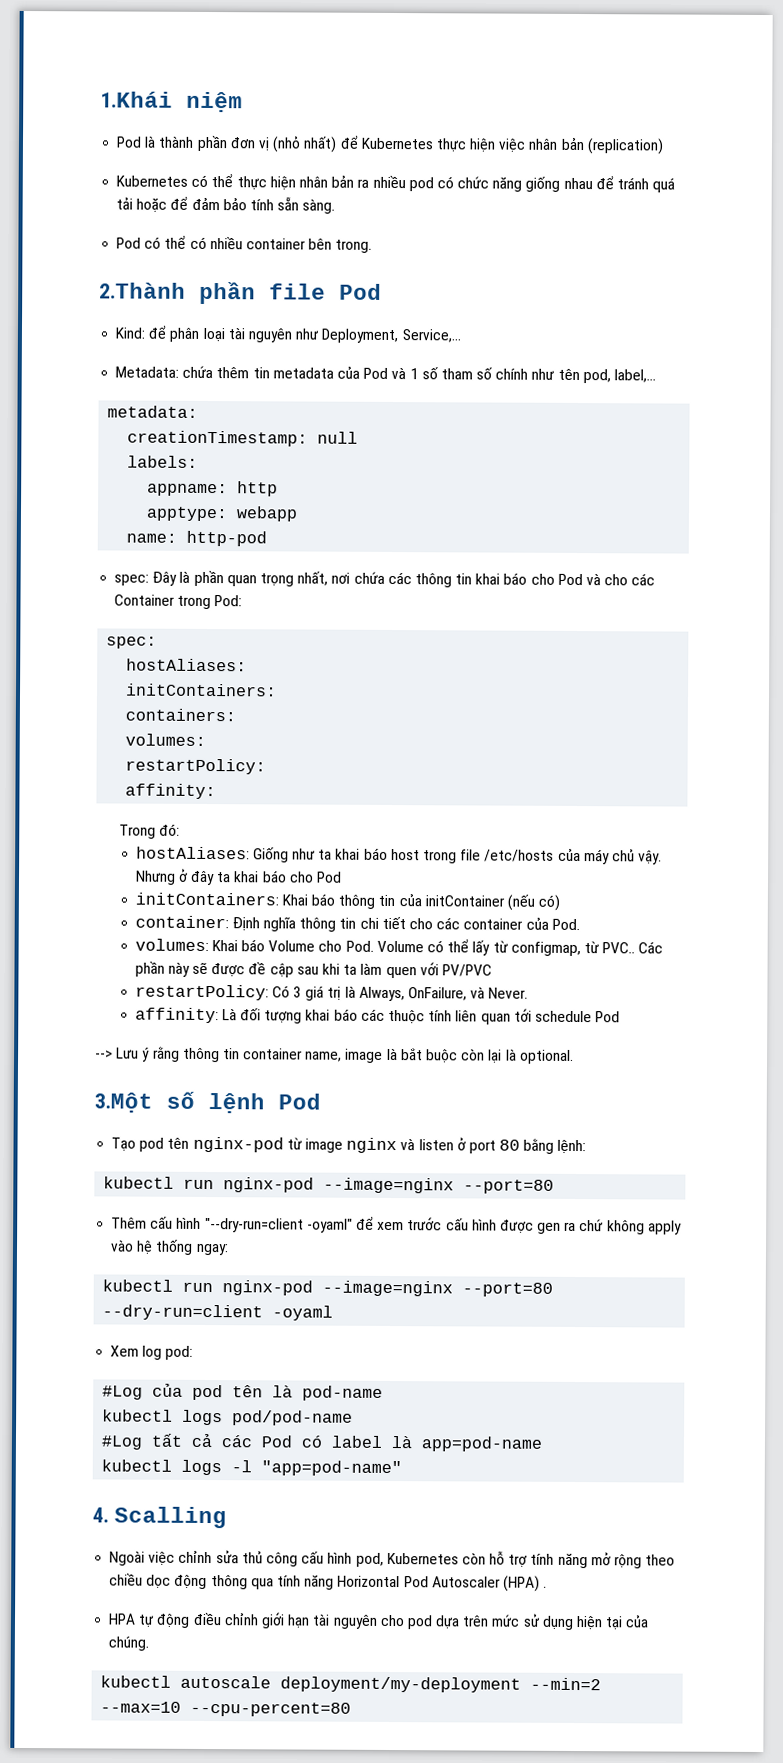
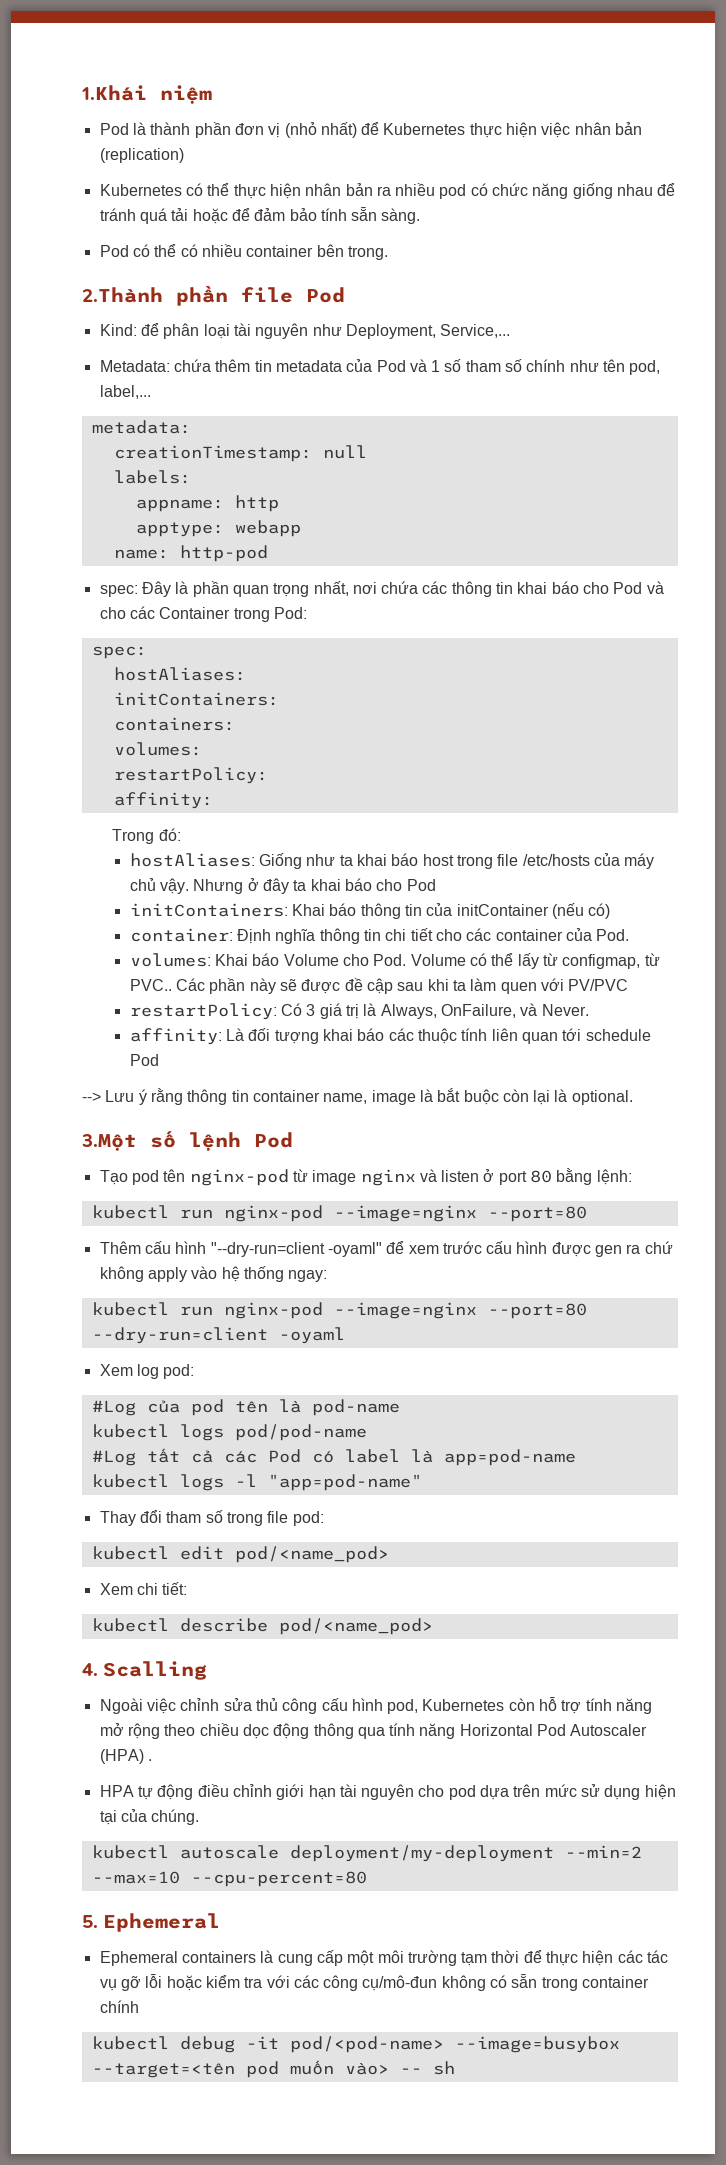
(403, 1468) none -> [99,1510,324,1526] [91,1546,389,1563] [99,1582,188,1595] [91,1618,433,1635] // Thay đổi tham số trong file pod: // kubectl edit pod/<name_pod> // Xem chi tiết: // kubectl describe pod/<name_pod>
(352, 1709) none -> [82,1913,221,1932] [99,1950,669,1966] [99,1974,650,1991] [99,2000,139,2013] [91,2036,620,2053] [91,2060,455,2078] // 5. Ephemeral // Ephemeral containers là cung cấp một môi trường tạm thời để thực hiện các tác vụ gỡ lỗi hoặc kiểm tra với các công cụ/mô-đun không có sẵn trong container chính // kubectl debug -it pod/<pod-name> --image=busybox --target=<tên pod muốn vào> -- sh

